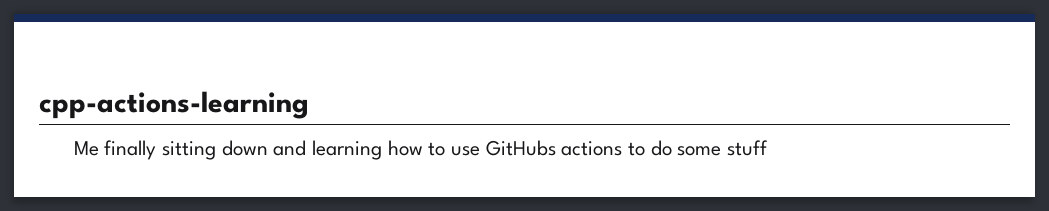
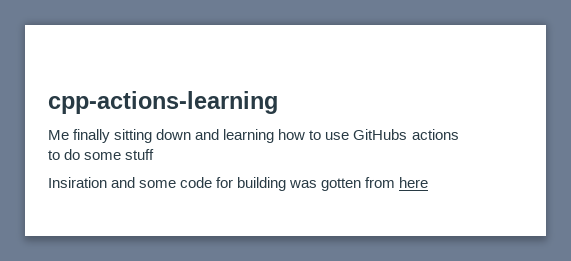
(768, 148) none -> [48,177,429,191] // Insiration and some code for building was gotten from here

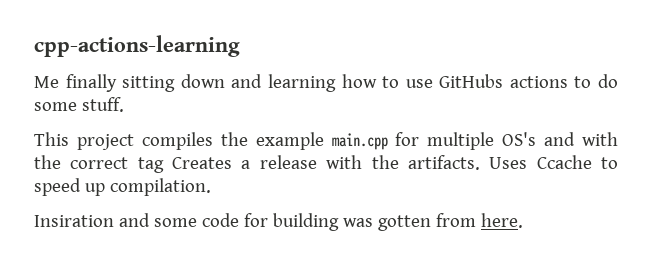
[125,149,155,160] stuff -> [81,97,124,112] [34,132,618,150] [34,155,619,173] [34,178,211,196] stuff. // This project compiles the example main.cpp for multiple OS's and with the correct tag Creates a release with the artifacts. Uses Ccache to speed up compilation.
[399,177,429,188] here -> [480,213,523,228] here.

